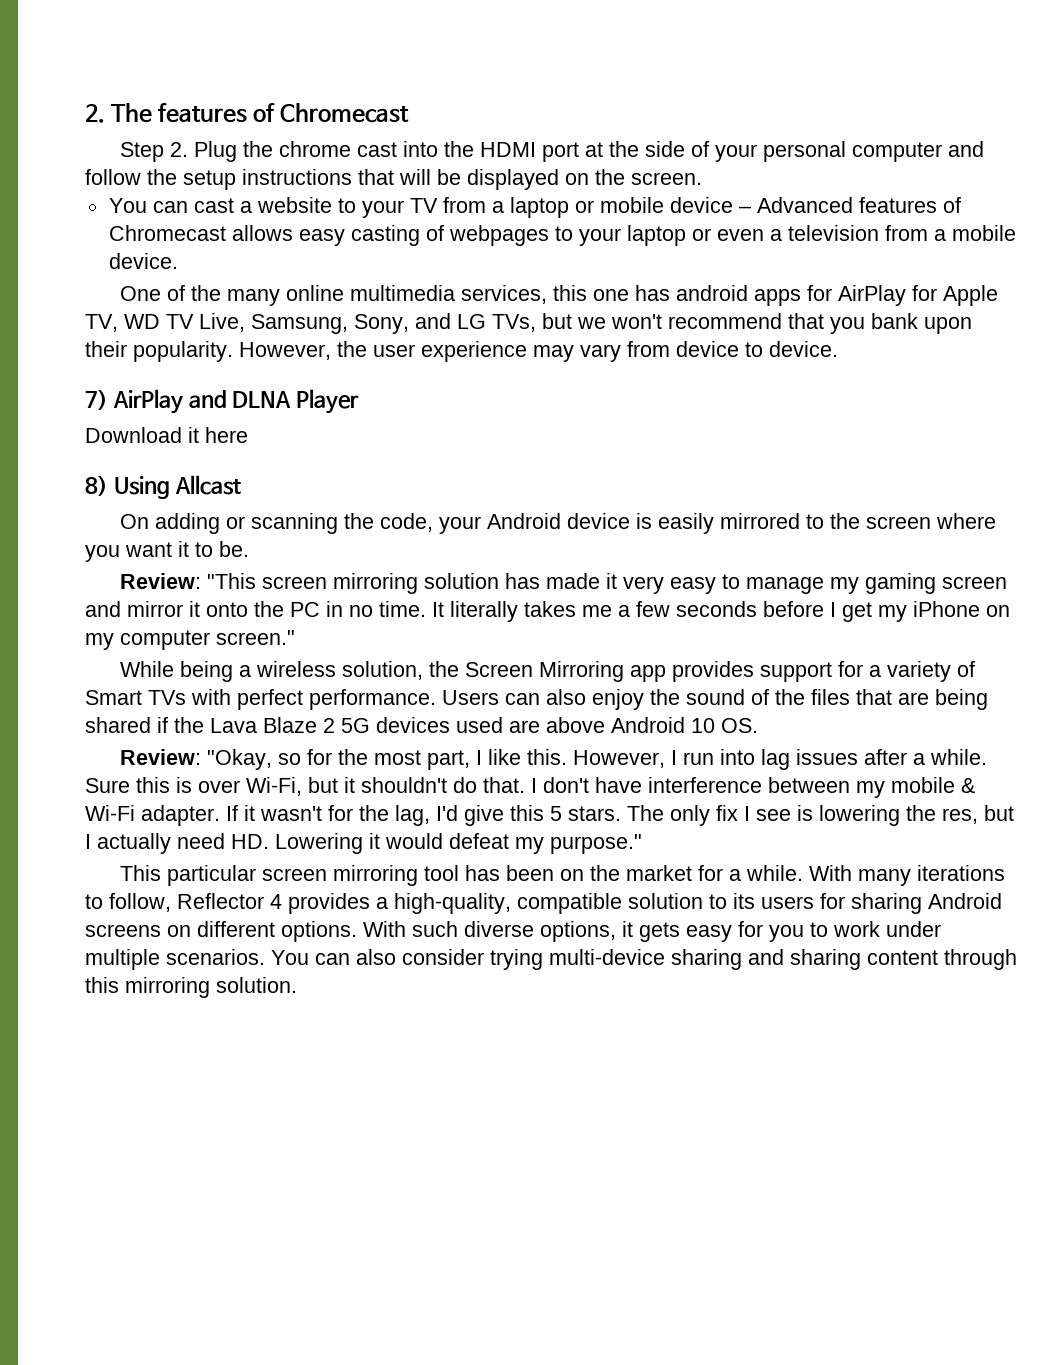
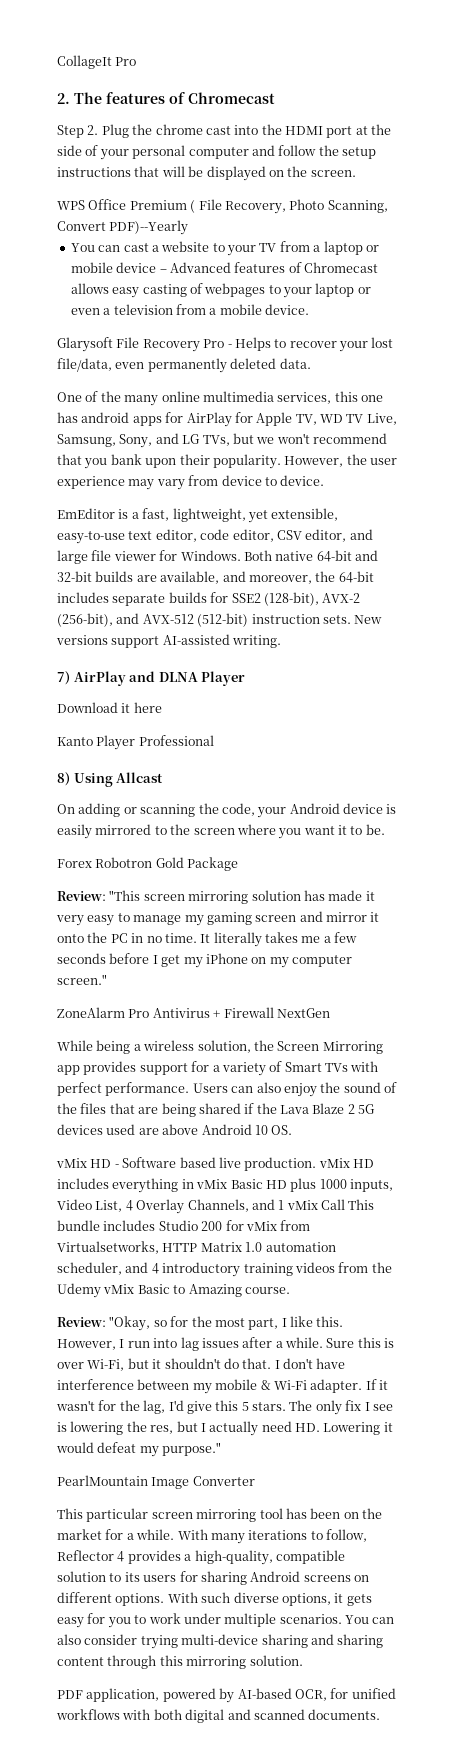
(85, 113) none -> [57,55,137,69] CollageIt Pro //
(702, 178) none -> [57,199,388,214] [57,220,189,235] // WPS Office Premium ( File Recovery, Photo Scanning, Convert PDF)--Yearly
(178, 261) none -> [57,337,394,352] [57,358,311,373] // Glarysoft File Recovery Pro - Helps to recover your lost file/data, even permanently deleted data.
(838, 349) none -> [57,508,339,523] [57,529,373,544] [57,550,378,564] [57,571,374,584] [57,592,361,606] [57,613,383,627] [56,634,282,648] // EmEditor is a fast, lightweight, yet extensible, easy-to-use text editor, code editor, CSV editor, and large file viewer for Windows. Both native 64-bit and 32-bit builds are available, and moreover, the 64-bit includes separate builds for SSE2 (128-bit), AVX-2 (256-bit), and AVX-512 (512-bit) instruction sets. New versions support AI-assisted writing.
(248, 435) none -> [57,735,214,750] // Kanto Player Professional
(249, 549) none -> [57,857,239,871] // Forex Robotron Gold Package
(295, 637) none -> [57,1007,330,1018] // ZoneAlarm Pro Antivirus + Firewall NextGen
(758, 725) none -> [56,1157,374,1171] [57,1178,393,1193] [57,1199,375,1214] [57,1220,311,1231] [57,1241,336,1254] [57,1262,392,1277] [57,1283,290,1298] // vMix HD - Software based live production. vMix HD includes everything in vMix Basic HD plus 1000 inputs, Video List, 4 Overlay Channels, and 1 vMix Call This bundle includes Studio 200 for vMix from Virtualsetworks, HTTP Matrix 1.0 automation scheduler, and 4 introductory training videos from the Udemy vMix Basic to Amazing course.
(642, 844) none -> [57,1475,255,1489] // PearlMountain Image Converter
(297, 985) none -> [57,1688,396,1703] [56,1709,381,1723] // PDF application, powered by AI-based OCR, for unified workflows with both digital and scanned documents.

